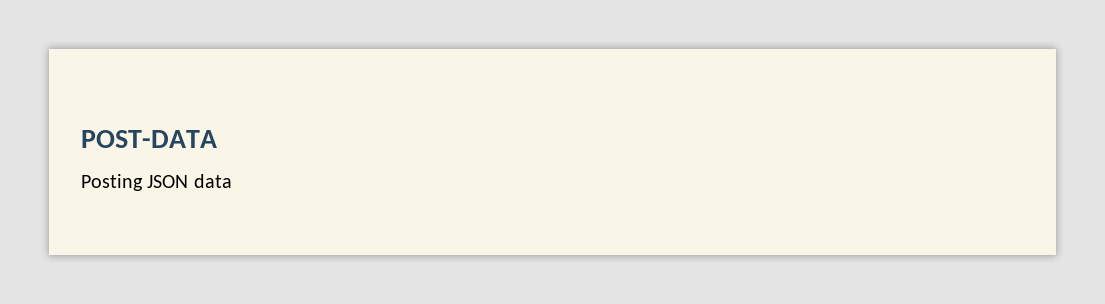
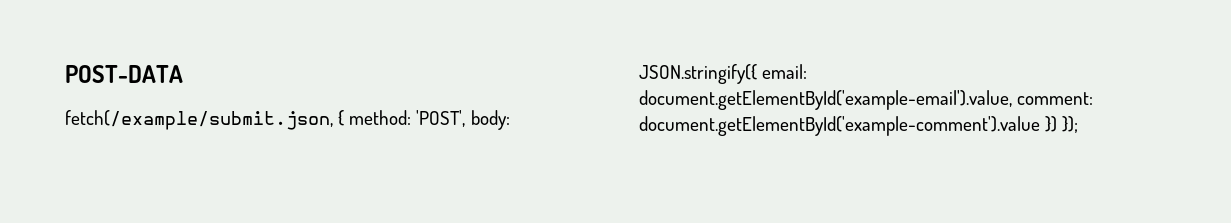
[81,174,232,191] Posting JSON data -> [65,110,510,130] [639,64,808,84] [639,90,1094,110] [639,116,1079,136] fetch(/example/submit.json, { method: 'POST', body: JSON.stringify({ email: document.getElementById('example-email').value, comment: document.getElementById('example-comment').value }) });

